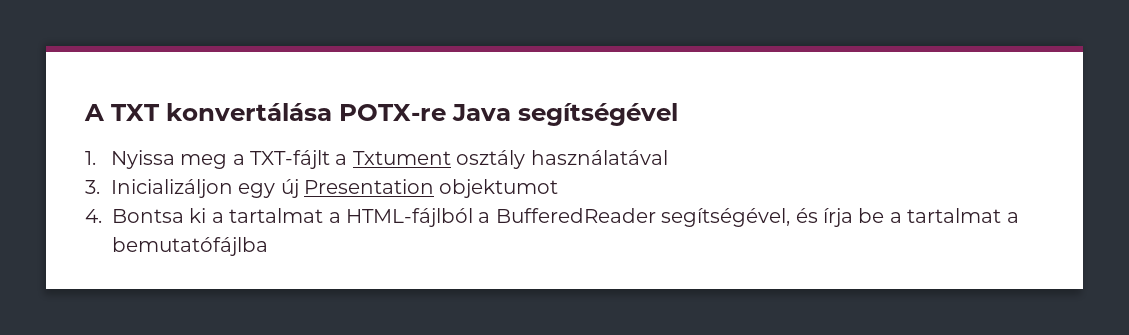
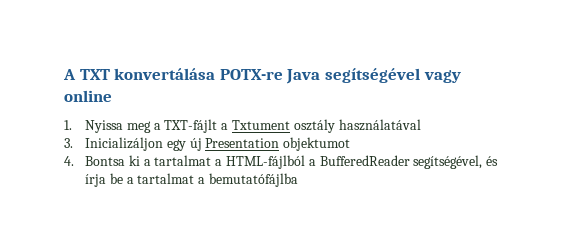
(678, 114) none -> [423,70,461,83] [64,90,112,102] vagy online

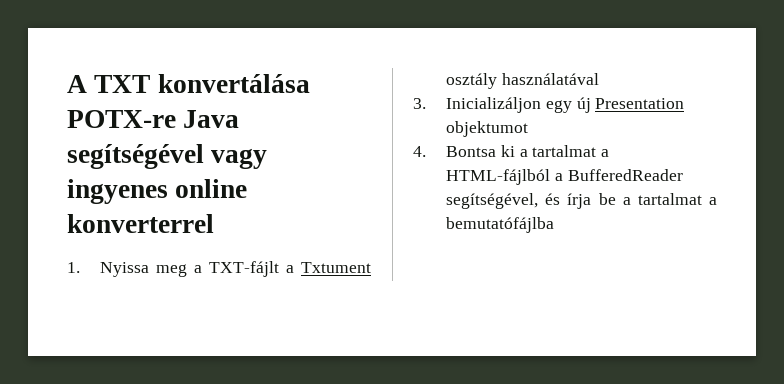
(461, 76) none -> [67,179,168,204] ingyenes
(112, 96) none -> [67,214,214,233] konverterrel

